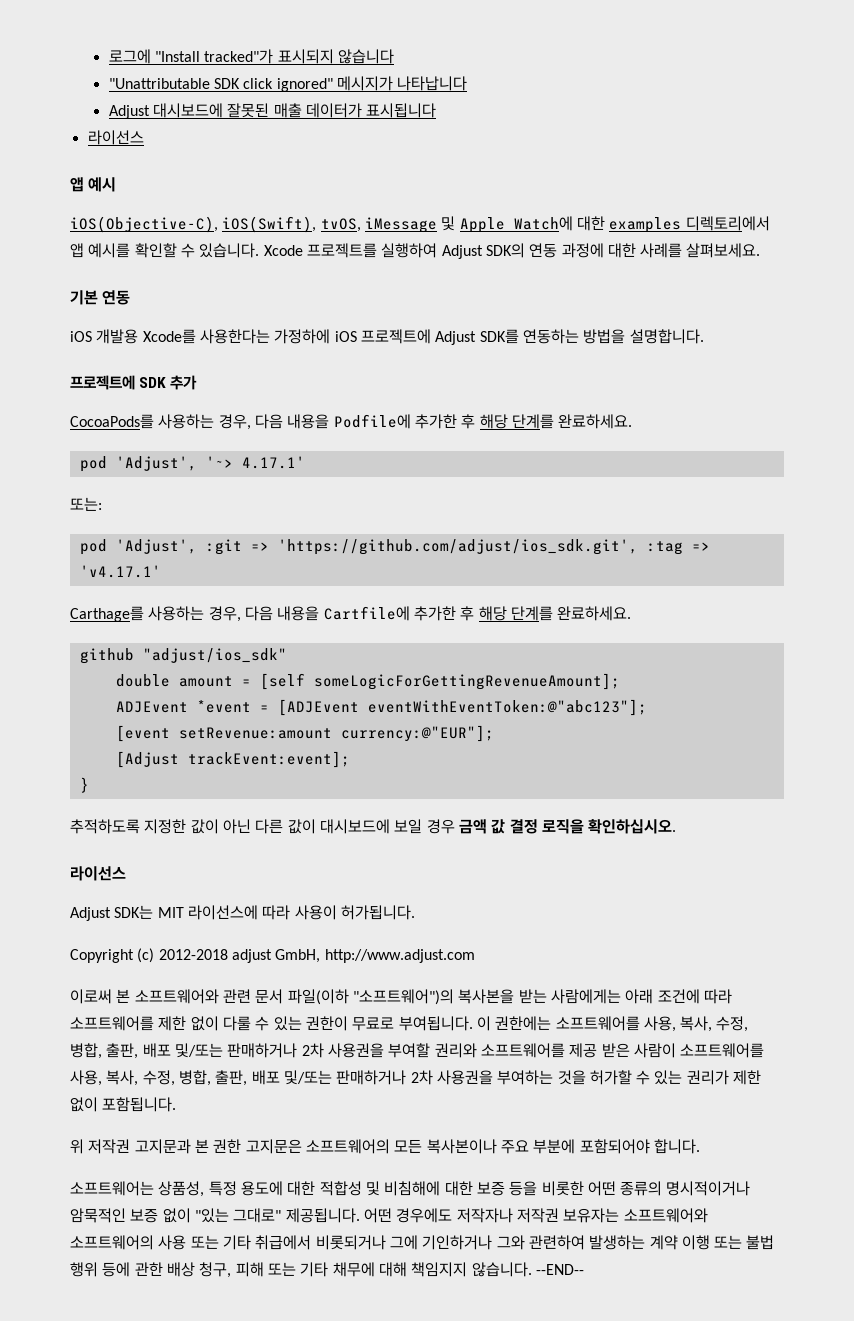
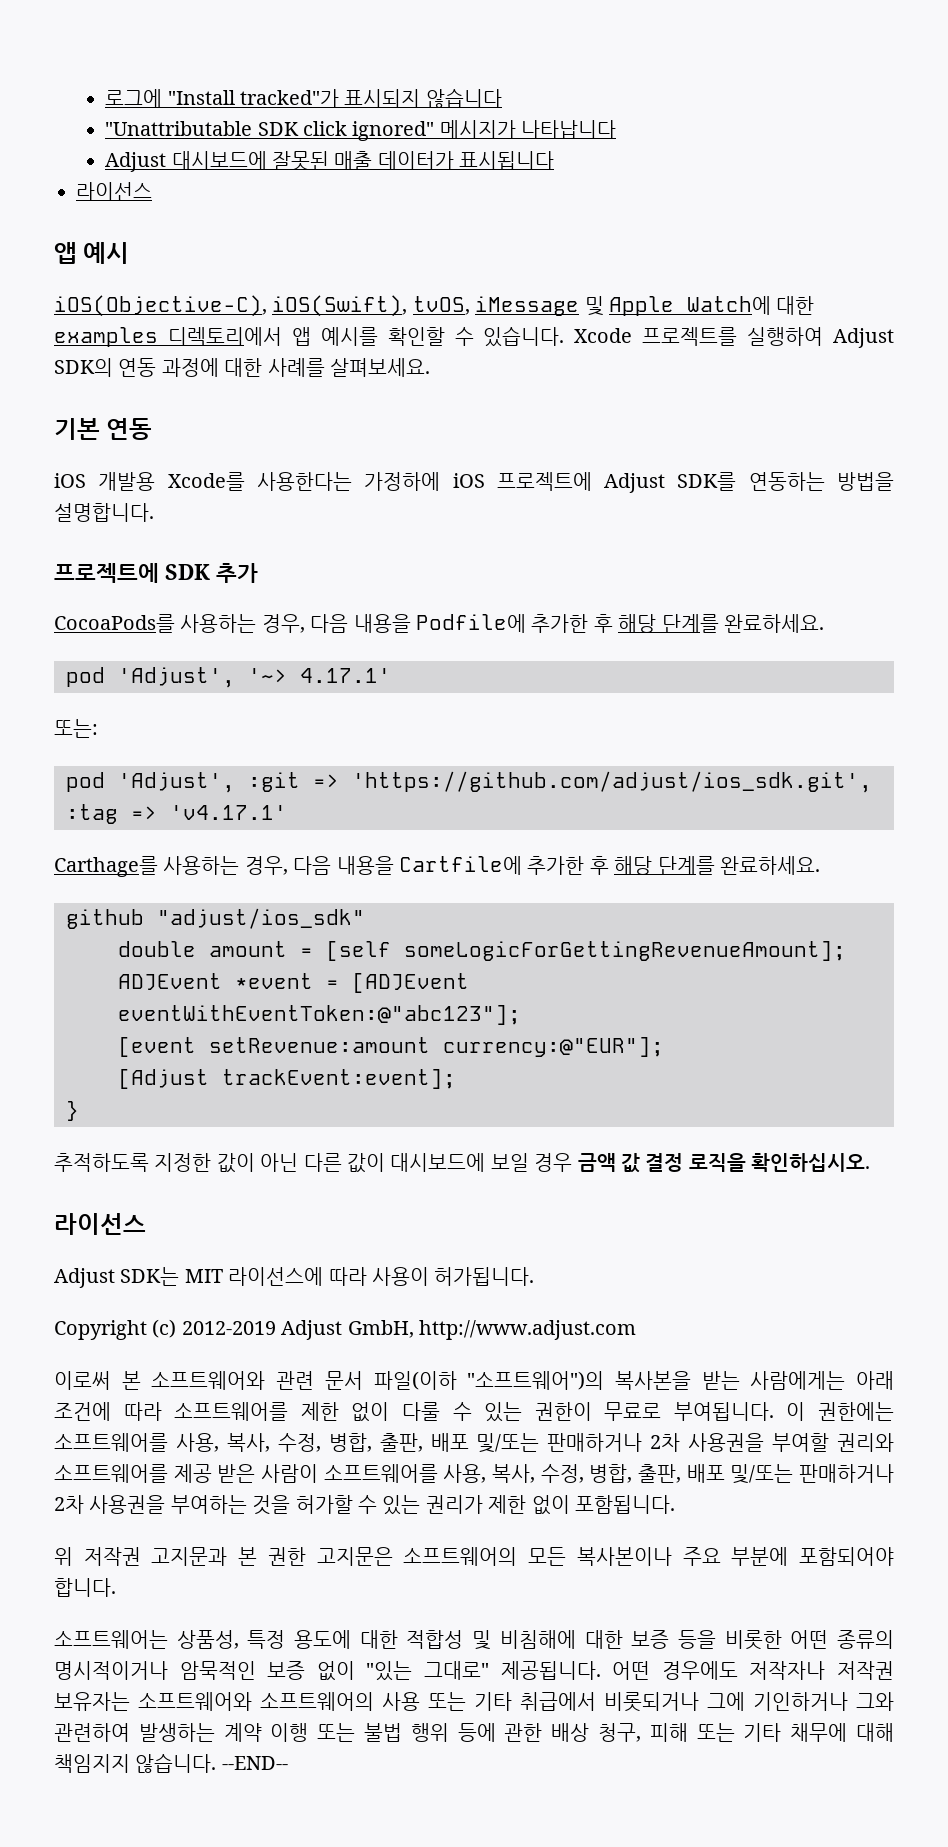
[158,949,272,963] 2012-2018 adjust -> [181,1320,343,1340] 2012-2019 Adjust

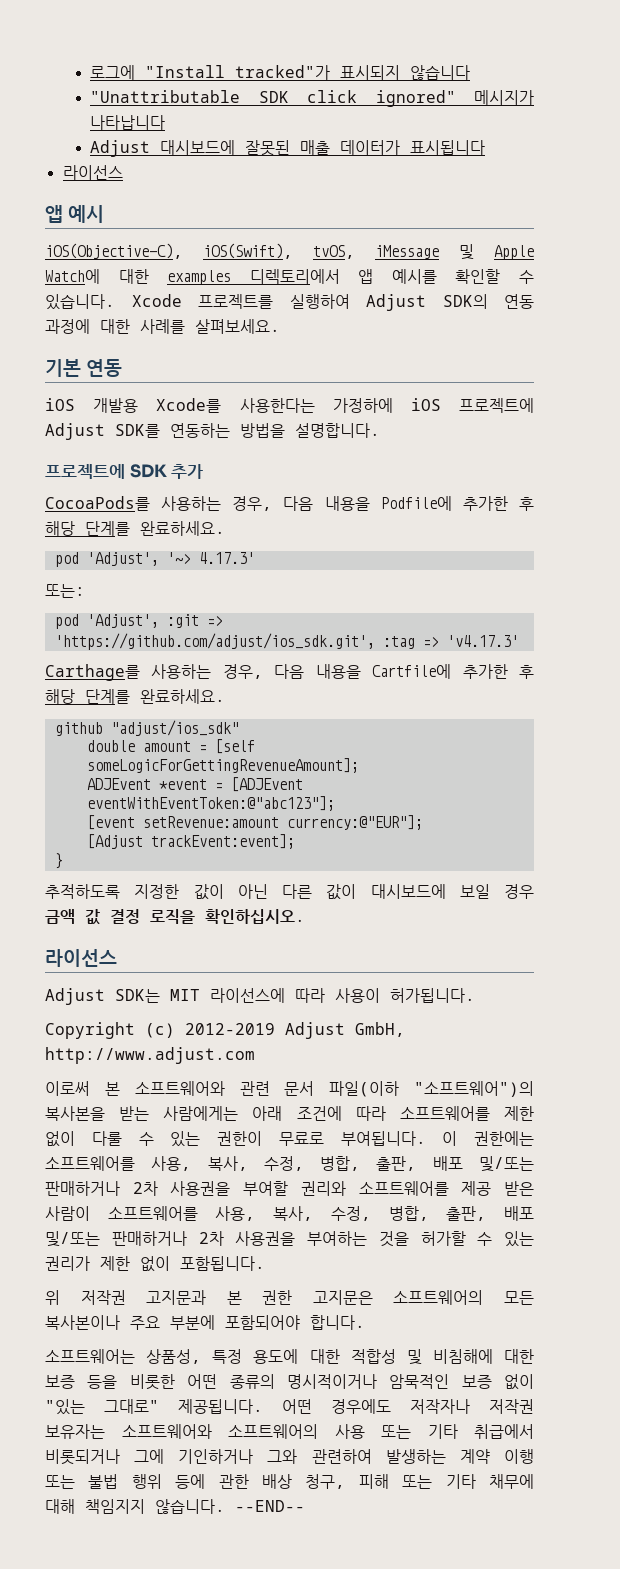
[300,668,391,683] 4.17.1' -> [198,552,255,564] 4.17.3'
[170,805,287,820] 'v4.17.1' -> [446,635,519,647] 'v4.17.3'

